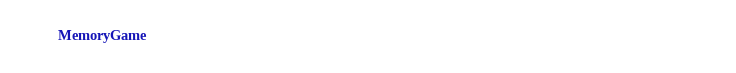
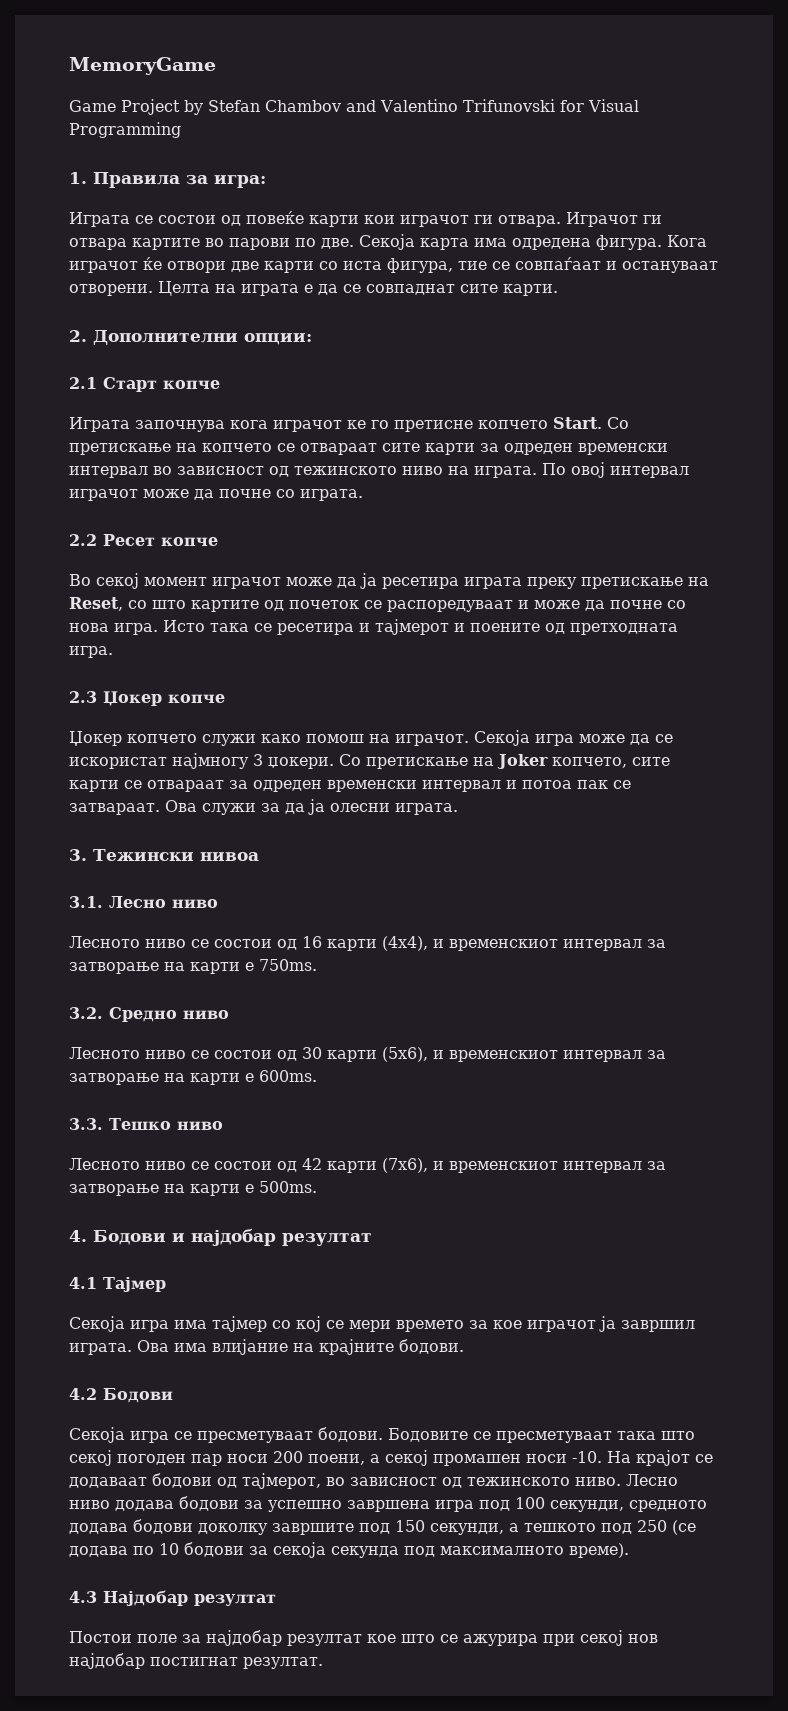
(147, 36) none -> [69,99,639,115] [69,122,181,138] [69,172,266,188] [69,211,662,227] [69,234,707,250] [69,257,718,273] [69,281,558,296] [69,330,312,345] [69,377,220,392] [69,417,629,432] [69,443,668,455] [69,462,689,478] [69,489,363,501] [69,534,218,546] [69,573,709,589] [69,597,686,612] [69,619,678,635] [69,646,113,658] [69,691,225,706] [69,730,673,746] [69,753,670,769] [69,780,631,792] [69,799,458,815] [69,849,259,861] [69,896,218,908] [69,936,666,951] [69,959,317,974] [69,1007,229,1022] [69,1047,666,1062] [69,1070,317,1085] [69,1118,223,1130] [69,1158,666,1173] [69,1181,317,1196] [69,1228,372,1246] [69,1277,166,1292] [69,1316,695,1332] [69,1339,464,1355] [69,1388,173,1403] [69,1427,695,1443] [69,1450,713,1466] [69,1473,678,1489] [69,1496,707,1512] [69,1519,696,1535] [69,1542,629,1558] [69,1590,276,1606] [69,1630,658,1646] [69,1653,323,1669] // Game Project by Stefan Chambov and Valentino Trifunovski for Visual Programming // 1. Правила за игра: // Играта се состои од повеќе карти кои играчот ги отвара. Играчот ги отвара картите во парови по две. Секоја карта има одредена фигура. Кога играчот ќе отвори две карти со иста фигура, тие се совпаѓаат и остануваат отворени. Целта на играта е да се совпаднат сите карти. // 2. Дополнителни опции: // 2.1 Старт копче // Играта започнува кога играчот ке го претисне копчето Start. Со претискање на копчето се отвараат сите карти за одреден временски интервал во зависност од тежинското ниво на играта. По овој интервал играчот може да почне со играта. // 2.2 Ресет копче // Во секој момент играчот може да ја ресетира играта преку претискање на Reset, со што картите од почеток се распоредуваат и може да почне со нова игра. Исто така се ресетира и тајмерот и поените од претходната игра. // 2.3 Џокер копче // Џокер копчето служи како помош на играчот. Секоја игра може да се искористат најмногу 3 џокери. Со претискање на Joker копчето, сите карти се отвараат за одреден временски интервал и потоа пак се затвараат. Ова служи за да ја олесни играта. // 3. Тежински нивоа // 3.1. Лесно ниво // Лесното ниво се состои од 16 карти (4x4), и временскиот интервал за затворање на карти е 750ms. // 3.2. Средно ниво // Лесното ниво се состои од 30 карти (5x6), и временскиот интервал за затворање на карти е 600ms. // 3.3. Тешко ниво // Лесното ниво се состои од 42 карти (7x6), и временскиот интервал за затворање на карти е 500ms. // 4. Бодови и најдобар резултат // 4.1 Тајмер // Секоја игра има тајмер со кој се мери времето за кое играчот ја завршил играта. Ова има влијание на крајните бодови. // 4.2 Бодови // Секоја игра се пресметуваат бодови. Бодовите се пресметуваат така што секој погоден пар носи 200 поени, а секој промашен носи -10. На крајот се додаваат бодови од тајмерот, во зависност од тежинското ниво. Лесно ниво додава бодови за успешно завршена игра под 100 секунди, средното додава бодови доколку завршите под 150 секунди, а тешкото под 250 (се додава по 10 бодови за секоја секунда под максималното време). // 4.3 Најдобар резултат // Постои поле за најдобар резултат кое што се ажурира при секој нов најдобар постигнат резултат.

